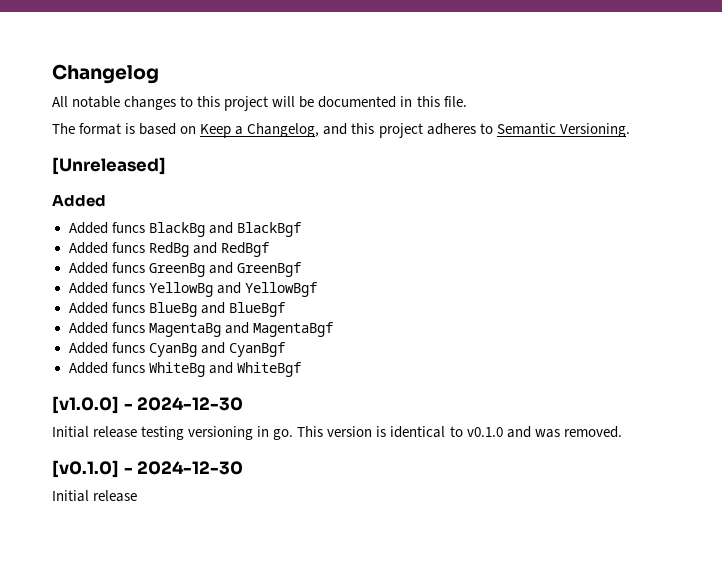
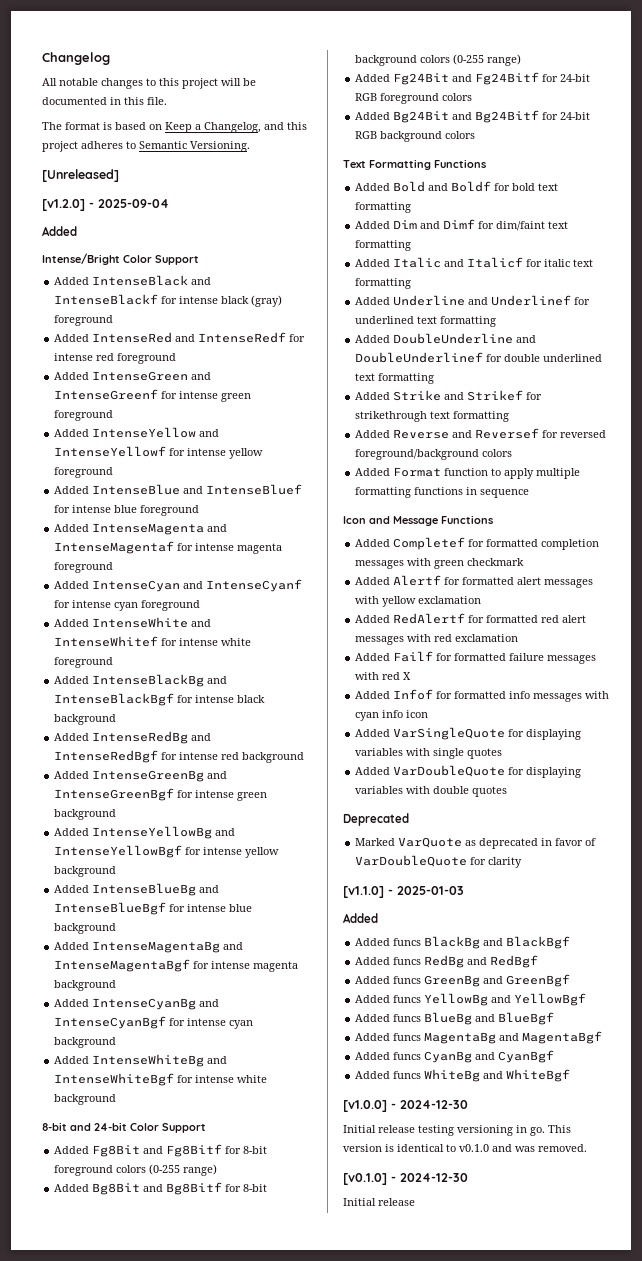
(166, 166) none -> [42,199,169,211] [42,226,77,236] [42,253,199,265] [54,275,212,286] [54,294,283,307] [54,315,114,326] [54,332,306,343] [54,353,177,364] [54,371,212,381] [54,389,252,402] [54,410,114,421] [54,427,220,438] [54,446,264,459] [54,467,114,478] [54,484,303,495] [54,505,200,516] [54,523,228,535] [54,541,283,554] [54,562,114,573] [54,579,303,592] [54,600,201,611] [54,617,212,628] [54,636,252,647] [54,657,114,668] [54,674,228,687] [54,693,266,706] [54,714,117,725] [54,731,212,744] [54,750,305,763] [54,770,228,782] [54,788,268,801] [54,809,117,820] [54,826,236,839] [54,845,280,858] [54,866,117,877] [54,883,220,896] [54,902,253,915] [54,923,117,934] [54,941,244,953] [54,959,299,972] [54,980,117,991] [54,998,220,1010] [54,1016,254,1029] [54,1037,117,1048] [54,1054,228,1067] [54,1073,268,1086] [54,1094,117,1105] [42,1122,206,1133] [54,1144,268,1157] [54,1164,218,1176] [54,1182,268,1195] [355,54,522,66] [355,72,591,85] [355,93,473,104] [355,110,591,123] [355,131,476,142] [343,159,486,170] [355,181,559,192] [355,202,412,213] [355,219,569,231] [355,240,412,251] [355,257,594,268] [355,278,412,289] [355,295,591,306] [355,316,497,327] [355,333,537,344] [355,352,603,363] [355,373,435,384] [355,390,543,401] [355,411,510,422] [355,428,607,439] [355,449,513,460] [355,467,581,479] [355,487,530,498] [343,515,493,526] [355,537,600,550] [355,558,525,569] [355,575,594,588] [355,596,482,607] [355,613,587,624] [355,634,519,645] [355,651,597,664] [355,672,412,680] [355,689,610,702] [355,710,429,721] [355,727,582,740] [355,748,503,759] [355,765,582,778] [355,786,508,797] [343,813,409,826] [355,837,597,849] [355,855,523,868] [343,886,464,898] // [v1.2.0] - 2025-09-04 // Added // Intense/Bright Color Support // Added IntenseBlack and IntenseBlackf for intense black (gray) foreground // Added IntenseRed and IntenseRedf for intense red foreground // Added IntenseGreen and IntenseGreenf for intense green foreground // Added IntenseYellow and IntenseYellowf for intense yellow foreground // Added IntenseBlue and IntenseBluef for intense blue foreground // Added IntenseMagenta and IntenseMagentaf for intense magenta foreground // Added IntenseCyan and IntenseCyanf for intense cyan foreground // Added IntenseWhite and IntenseWhitef for intense white foreground // Added IntenseBlackBg and IntenseBlackBgf for intense black background // Added IntenseRedBg and IntenseRedBgf for intense red background // Added IntenseGreenBg and IntenseGreenBgf for intense green background // Added IntenseYellowBg and IntenseYellowBgf for intense yellow background // Added IntenseBlueBg and IntenseBlueBgf for intense blue background // Added IntenseMagentaBg and IntenseMagentaBgf for intense magenta background // Added IntenseCyanBg and IntenseCyanBgf for intense cyan background // Added IntenseWhiteBg and IntenseWhiteBgf for intense white background // 8-bit and 24-bit Color Support // Added Fg8Bit and Fg8Bitf for 8-bit foreground colors (0-255 range) // Added Bg8Bit and Bg8Bitf for 8-bit background colors (0-255 range) // Added Fg24Bit and Fg24Bitf for 24-bit RGB foreground colors // Added Bg24Bit and Bg24Bitf for 24-bit RGB background colors // Text Formatting Functions // Added Bold and Boldf for bold text formatting // Added Dim and Dimf for dim/faint text formatting // Added Italic and Italicf for italic text formatting // Added Underline and Underlinef for underlined text formatting // Added DoubleUnderline and DoubleUnderlinef for double underlined text formatting // Added Strike and Strikef for strikethrough text formatting // Added Reverse and Reversef for reversed foreground/background colors // Added Format function to apply multiple formatting functions in sequence // Icon and Message Functions // Added Completef for formatted completion messages with green checkmark // Added Alertf for formatted alert messages with yellow exclamation // Added RedAlertf for formatted red alert messages with red exclamation // Added Failf for formatted failure messages with red X // Added Infof for formatted info messages with cyan info icon // Added VarSingleQuote for displaying variables with single quotes // Added VarDoubleQuote for displaying variables with double quotes // Deprecated // Marked VarQuote as deprecated in favor of VarDoubleQuote for clarity // [v1.1.0] - 2025-01-03

